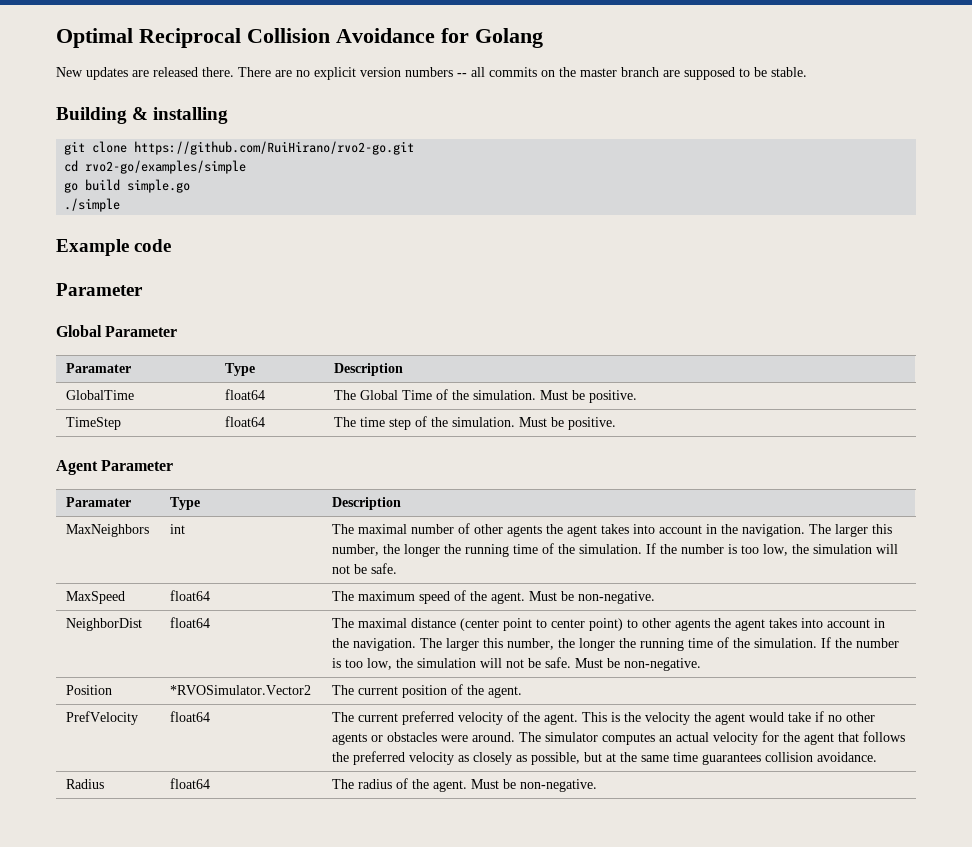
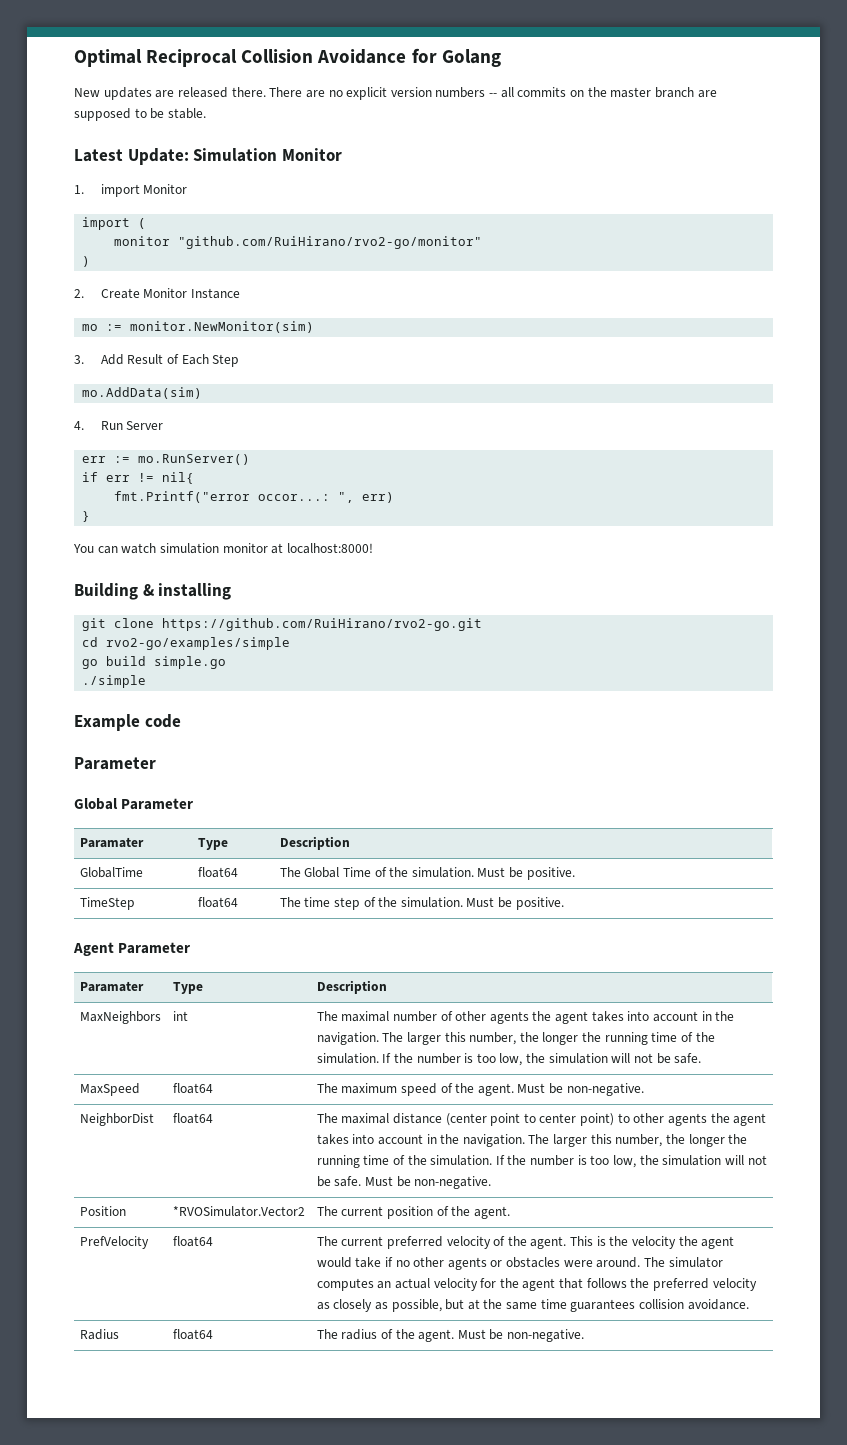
(807, 72) none -> [74,148,342,165] [74,184,188,197] [82,217,147,230] [114,236,483,249] [82,256,91,267] [74,288,240,299] [82,321,315,333] [74,354,240,367] [82,387,203,399] [74,421,164,430] [82,454,251,465] [82,472,195,484] [114,491,395,503] [82,511,91,522] [73,543,373,554] // Latest Update: Simulation Monitor // 1. import Monitor // import ( // monitor "github.com/RuiHirano/rvo2-go/monitor" // ) // 2. Create Monitor Instance // mo := monitor.NewMonitor(sim) // 3. Add Result of Each Step // mo.AddData(sim) // 4. Run Server // err := mo.RunServer() // if err != nil{ // fmt.Printf("error occor...: ", err) // } // You can watch simulation monitor at localhost:8000!

